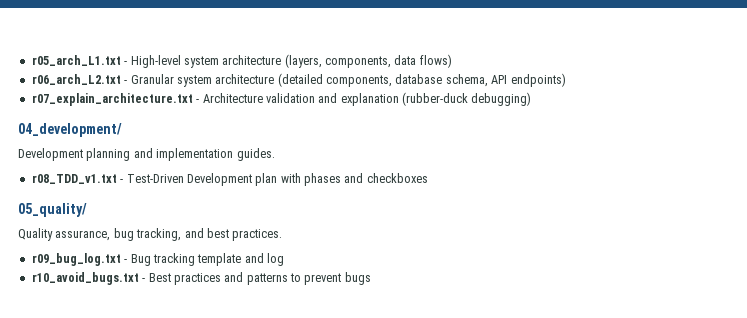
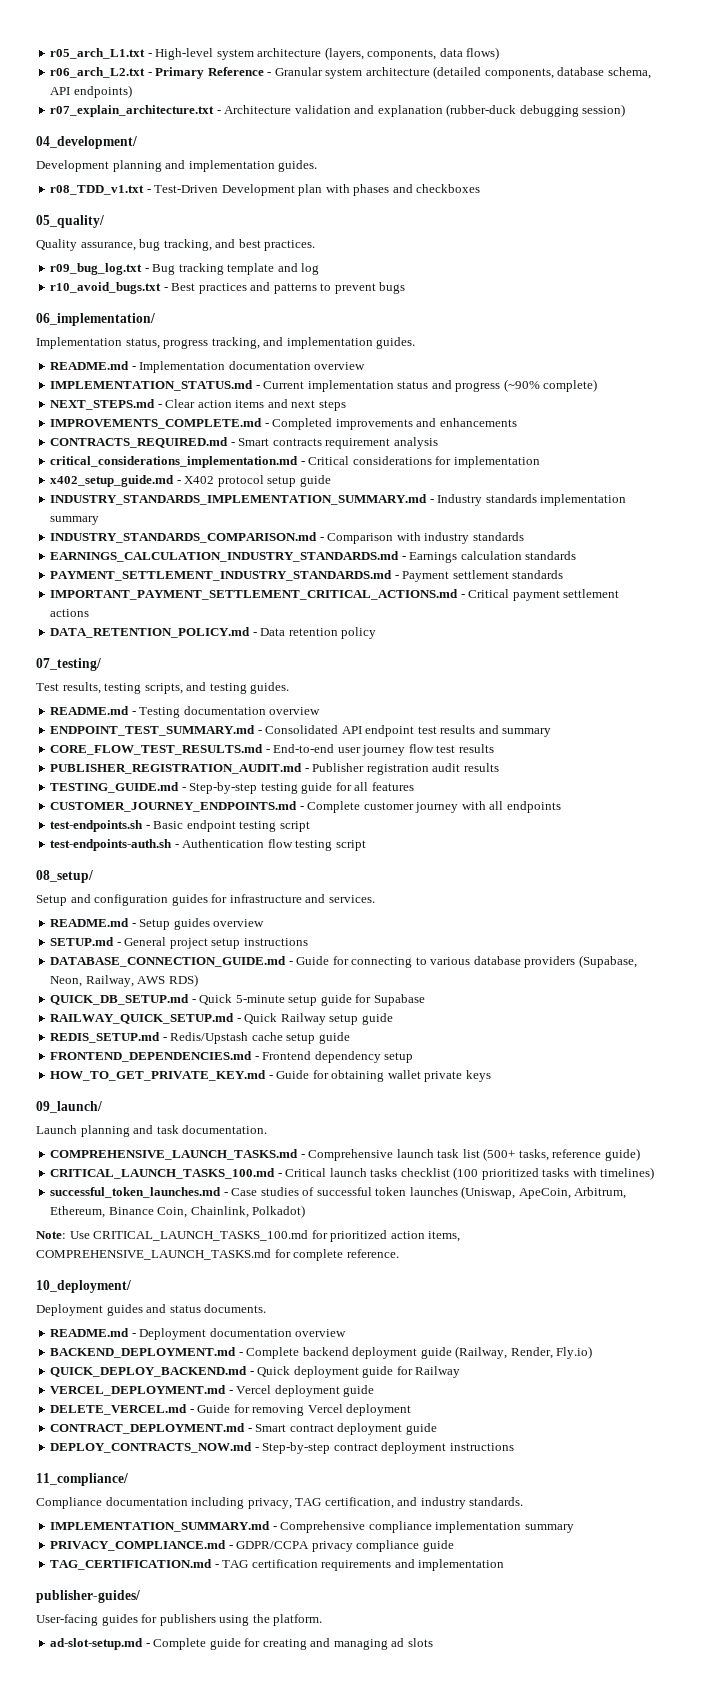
(128, 82) none -> [155,67,272,79] Primary Reference -
[471,92,532,106] debugging) -> [519,104,626,117] debugging session)
(371, 278) none -> [36,313,155,326] [36,337,416,349] [50,361,366,373] [50,379,598,392] [50,399,346,411] [50,418,517,430] [50,437,438,449] [50,456,540,468] [50,475,331,487] [50,494,627,506] [50,516,100,525] [50,532,524,544] [50,551,577,563] [50,570,564,582] [50,589,620,601] [50,609,90,617] [50,627,377,639] [36,658,101,671] [36,682,290,694] [50,706,321,718] [50,725,552,737] [50,744,494,756] [50,763,499,775] [50,782,414,794] [50,801,561,813] [50,820,310,832] [50,839,366,851] [36,870,93,883] [36,894,375,906] [50,918,265,930] [50,937,308,949] [50,955,637,968] [50,974,198,987] [50,994,425,1006] [50,1013,393,1025] [50,1032,350,1044] [50,1051,414,1063] [50,1070,491,1082] [36,1101,102,1113] [36,1125,268,1137] [50,1148,640,1161] [50,1167,655,1180] [50,1186,627,1199] [50,1205,306,1218] [36,1230,461,1242] [36,1249,399,1261] [36,1280,131,1293] [36,1304,267,1316] [50,1328,347,1340] [50,1346,593,1359] [50,1366,461,1378] [50,1385,375,1397] [50,1404,412,1416] [50,1423,437,1435] [50,1442,514,1454] [36,1473,128,1486] [36,1497,524,1509] [50,1521,574,1533] [50,1540,454,1552] [50,1559,505,1571] [36,1590,140,1603] [36,1614,323,1626] [50,1638,433,1650] // 06_implementation/ // Implementation status, progress tracking, and implementation guides. // README.md - Implementation documentation overview // IMPLEMENTATION_STATUS.md - Current implementation status and progress (~90% complete) // NEXT_STEPS.md - Clear action items and next steps // IMPROVEMENTS_COMPLETE.md - Completed improvements and enhancements // CONTRACTS_REQUIRED.md - Smart contracts requirement analysis // critical_considerations_implementation.md - Critical considerations for implementation // x402_setup_guide.md - X402 protocol setup guide // INDUSTRY_STANDARDS_IMPLEMENTATION_SUMMARY.md - Industry standards implementation summary // INDUSTRY_STANDARDS_COMPARISON.md - Comparison with industry standards // EARNINGS_CALCULATION_INDUSTRY_STANDARDS.md - Earnings calculation standards // PAYMENT_SETTLEMENT_INDUSTRY_STANDARDS.md - Payment settlement standards // IMPORTANT_PAYMENT_SETTLEMENT_CRITICAL_ACTIONS.md - Critical payment settlement actions // DATA_RETENTION_POLICY.md - Data retention policy // 07_testing/ // Test results, testing scripts, and testing guides. // README.md - Testing documentation overview // ENDPOINT_TEST_SUMMARY.md - Consolidated API endpoint test results and summary // CORE_FLOW_TEST_RESULTS.md - End-to-end user journey flow test results // PUBLISHER_REGISTRATION_AUDIT.md - Publisher registration audit results // TESTING_GUIDE.md - Step-by-step testing guide for all features // CUSTOMER_JOURNEY_ENDPOINTS.md - Complete customer journey with all endpoints // test-endpoints.sh - Basic endpoint testing script // test-endpoints-auth.sh - Authentication flow testing script // 08_setup/ // Setup and configuration guides for infrastructure and services. // README.md - Setup guides overview // SETUP.md - General project setup instructions // DATABASE_CONNECTION_GUIDE.md - Guide for connecting to various database providers (Supabase, Neon, Railway, AWS RDS) // QUICK_DB_SETUP.md - Quick 5-minute setup guide for Supabase // RAILWAY_QUICK_SETUP.md - Quick Railway setup guide // REDIS_SETUP.md - Redis/Upstash cache setup guide // FRONTEND_DEPENDENCIES.md - Frontend dependency setup // HOW_TO_GET_PRIVATE_KEY.md - Guide for obtaining wallet private keys // 09_launch/ // Launch planning and task documentation. // COMPREHENSIVE_LAUNCH_TASKS.md - Comprehensive launch task list (500+ tasks, reference guide) // CRITICAL_LAUNCH_TASKS_100.md - Critical launch tasks checklist (100 prioritized tasks with timelines) // successful_token_launches.md - Case studies of successful token launches (Uniswap, ApeCoin, Arbitrum, Ethereum, Binance Coin, Chainlink, Polkadot) // Note: Use CRITICAL_LAUNCH_TASKS_100.md for prioritized action items, COMPREHENSIVE_LAUNCH_TASKS.md for complete reference. // 10_deployment/ // Deployment guides and status documents. // README.md - Deployment documentation overview // BACKEND_DEPLOYMENT.md - Complete backend deployment guide (Railway, Render, Fly.io) // QUICK_DEPLOY_BACKEND.md - Quick deployment guide for Railway // VERCEL_DEPLOYMENT.md - Vercel deployment guide // DELETE_VERCEL.md - Guide for removing Vercel deployment // CONTRACT_DEPLOYMENT.md - Smart contract deployment guide // DEPLOY_CONTRACTS_NOW.md - Step-by-step contract deployment instructions // 11_compliance/ // Compliance documentation including privacy, TAG certification, and industry standards. // IMPLEMENTATION_SUMMARY.md - Comprehensive compliance implementation summary // PRIVACY_COMPLIANCE.md - GDPR/CCPA privacy compliance guide // TAG_CERTIFICATION.md - TAG certification requirements and implementation // publisher-guides/ // User-facing guides for publishers using the platform. // ad-slot-setup.md - Complete guide for creating and managing ad slots

